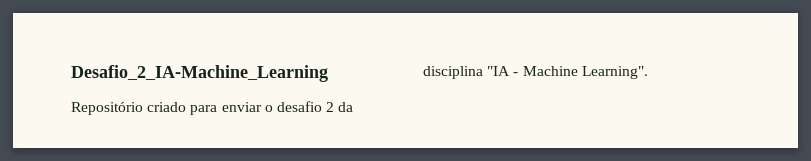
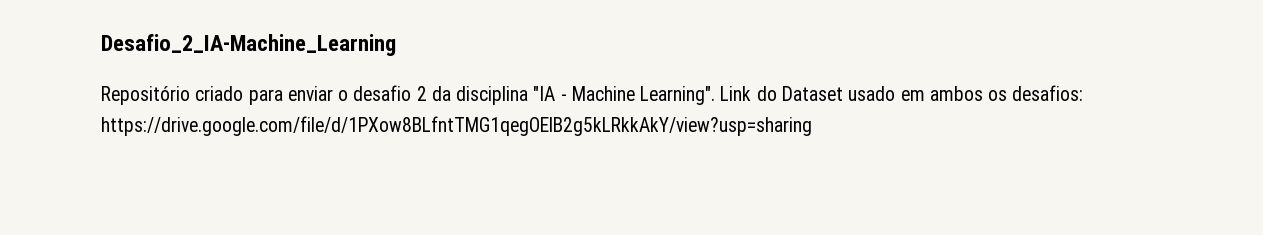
(648, 72) none -> [720,85,1084,101] [101,116,812,136] Link do Dataset usado em ambos os desafios: https://drive.google.com/file/d/1PXow8BLfntTMG1qegOElB2g5kLRkkAkY/view?usp=sharing

